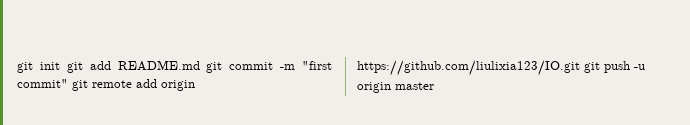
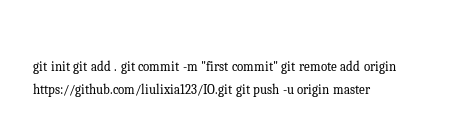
[117,60,200,71] README.md -> [114,69,118,71] .

